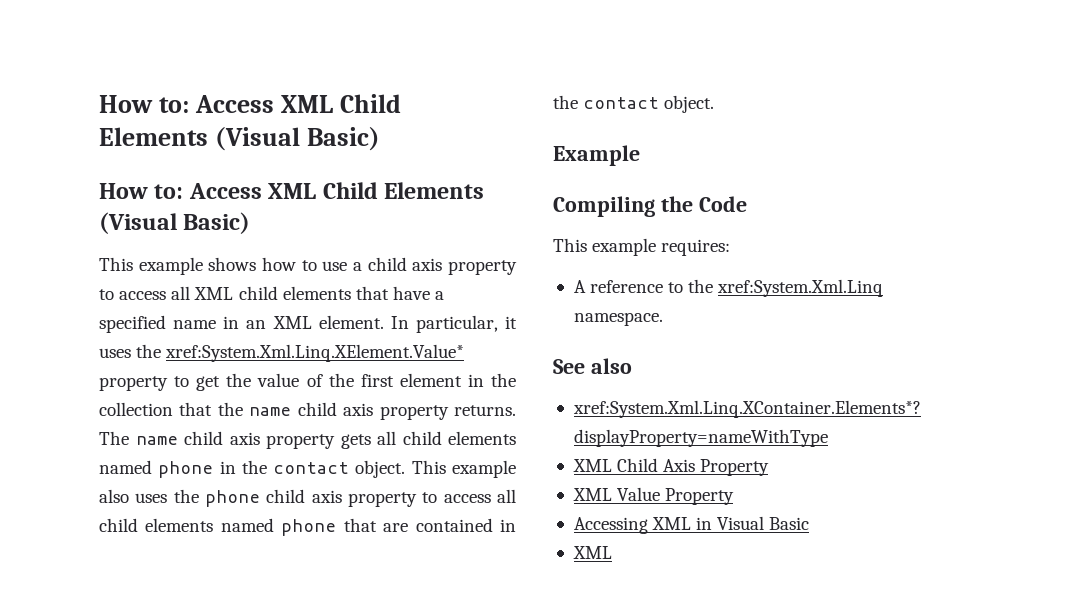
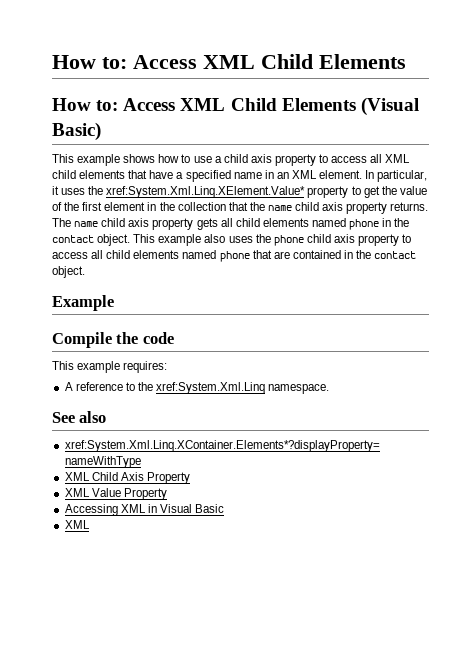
[99,94,402,113] [99,127,381,151] How to: Access XML Child Elements (Visual Basic) -> [52,54,406,69] How to: Access XML Child Elements
[553,196,747,217] Compiling the Code -> [52,332,174,348] Compile the code

